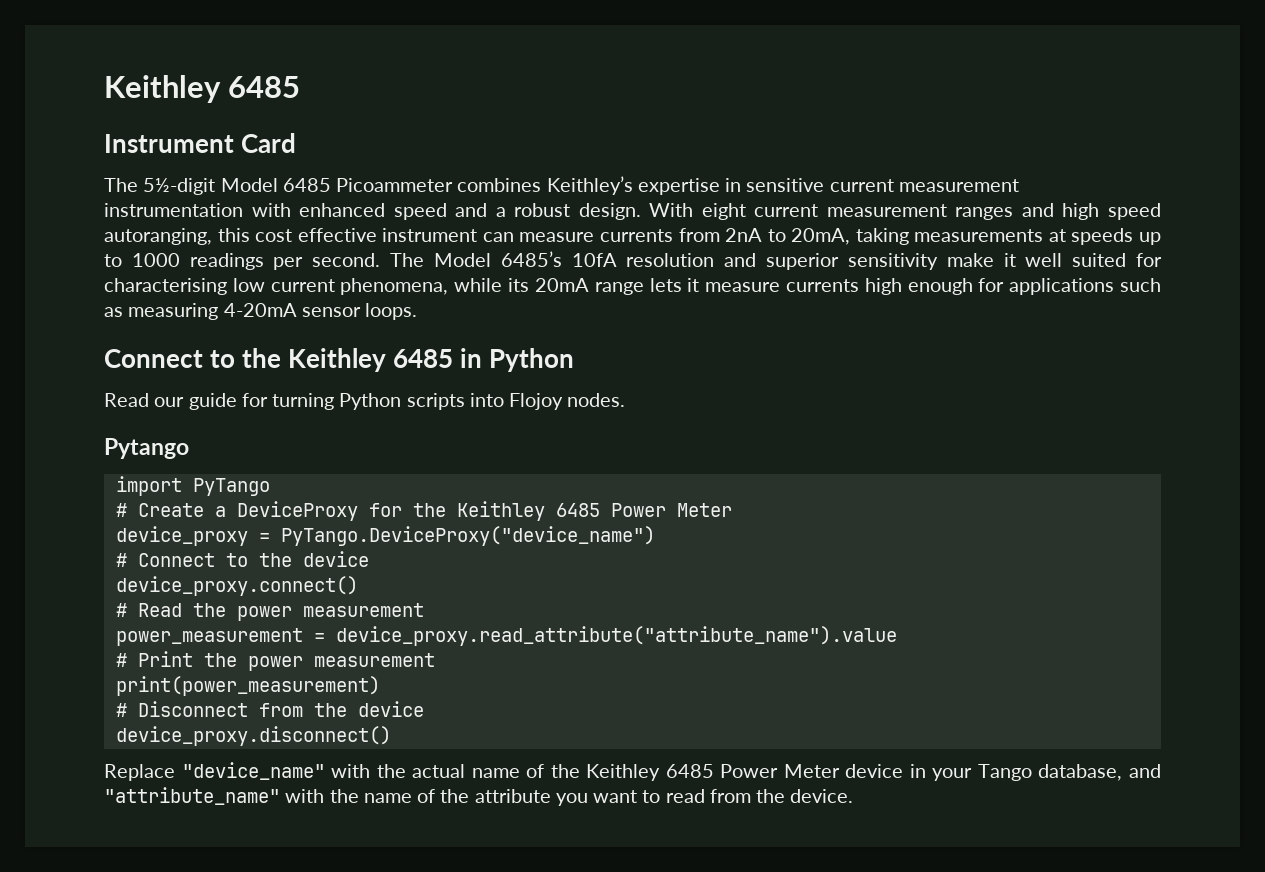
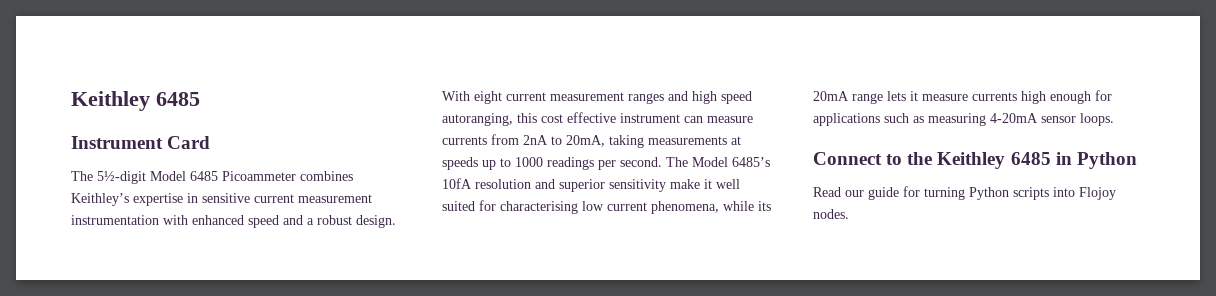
[104,438,189,459] [115,476,270,496] [115,501,732,521] [115,526,655,546] [115,551,369,567] [115,576,358,596] [115,603,424,621] [115,626,897,646] [115,651,435,671] [115,676,380,696] [115,701,424,717] [115,726,391,746] [104,762,1161,781] [104,787,854,806] // Pytango // import PyTango // # Create a DeviceProxy for the Keithley 6485 Power Meter // device_proxy = PyTango.DeviceProxy("device_name") // # Connect to the device // device_proxy.connect() // # Read the power measurement // power_measurement = device_proxy.read_attribute("attribute_name").value // # Print the power measurement // print(power_measurement) // # Disconnect from the device // device_proxy.disconnect() // Replace "device_name" with the actual name of the Keithley 6485 Power Meter device in your Tango database, and "attribute_name" with the name of the attribute you want to read from the device. -> (849, 214) none

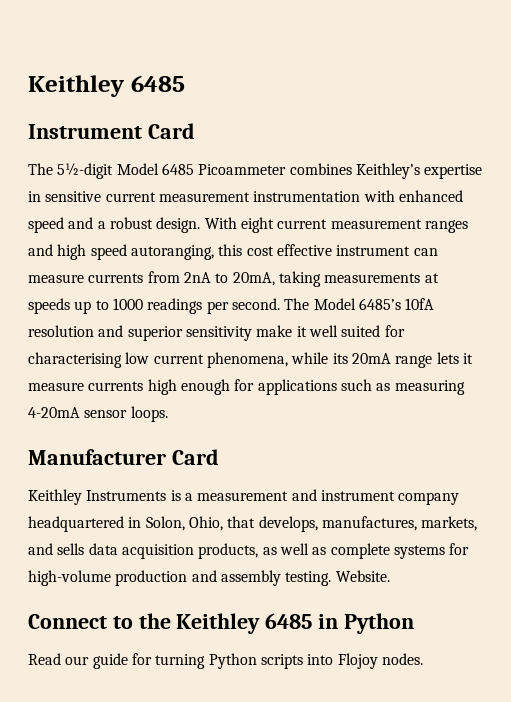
(1114, 119) none -> [28,449,219,465] [28,489,460,505] [28,516,478,532] [28,543,470,559] [28,570,390,586] // Manufacturer Card // Keithley Instruments is a measurement and instrument company headquartered in Solon, Ohio, that develops, manufactures, markets, and sells data acquisition products, as well as complete systems for high-volume production and assembly testing. Website.

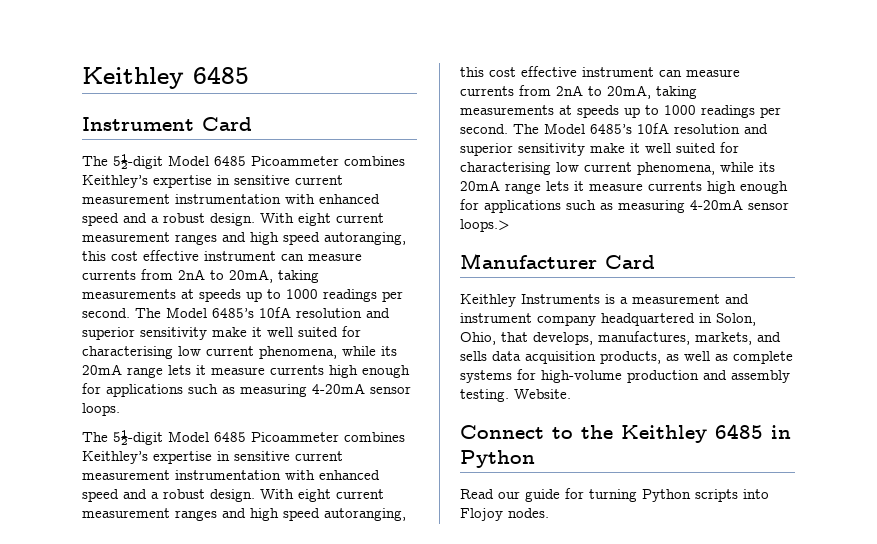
(168, 414) none -> [82,430,405,445] [82,451,343,464] [82,470,380,480] [82,489,384,502] [82,508,406,521] [460,66,740,77] [460,85,697,99] [460,105,781,118] [460,123,768,134] [460,142,739,156] [460,162,775,175] [460,180,788,194] [460,199,789,213] [460,219,510,232] // The 5½-digit Model 6485 Picoammeter combines Keithley’s expertise in sensitive current measurement instrumentation with enhanced speed and a robust design. With eight current measurement ranges and high speed autoranging, this cost effective instrument can measure currents from 2nA to 20mA, taking measurements at speeds up to 1000 readings per second. The Model 6485’s 10fA resolution and superior sensitivity make it well suited for characterising low current phenomena, while its 20mA range lets it measure currents high enough for applications such as measuring 4-20mA sensor loops.>

